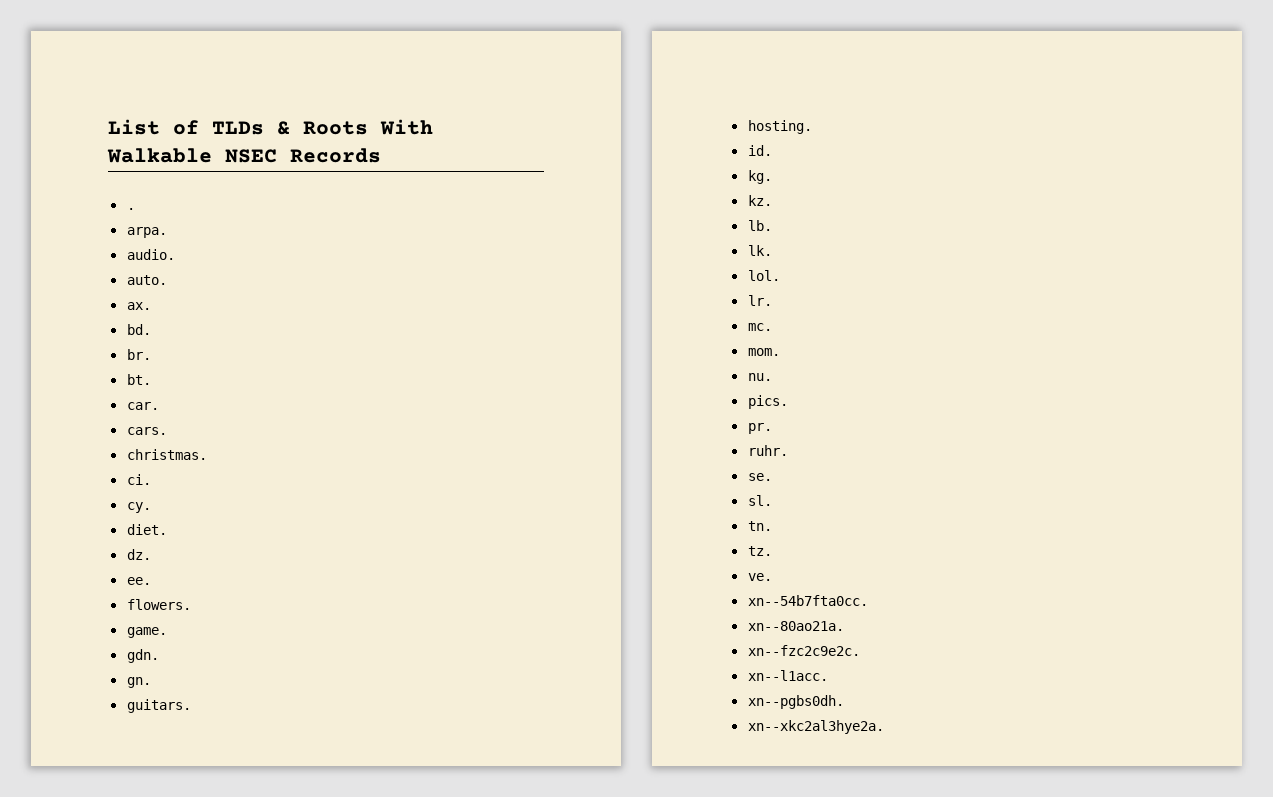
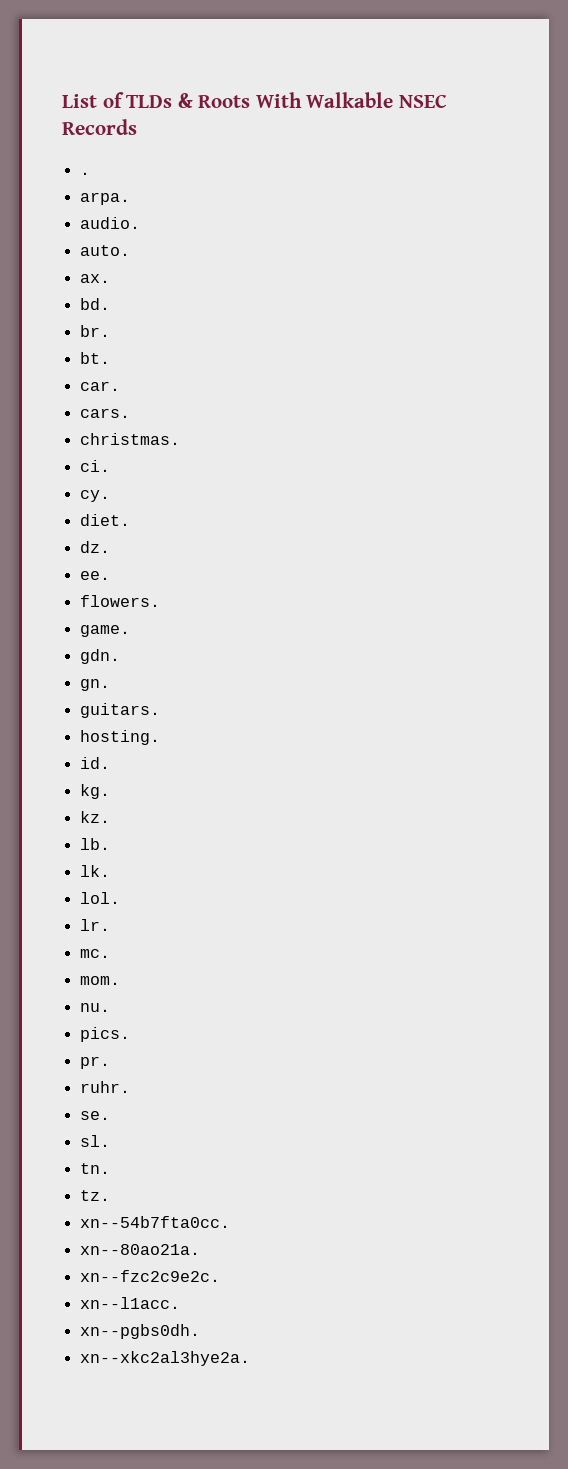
[747,573,772,581] // ve. -> (110, 1195) none

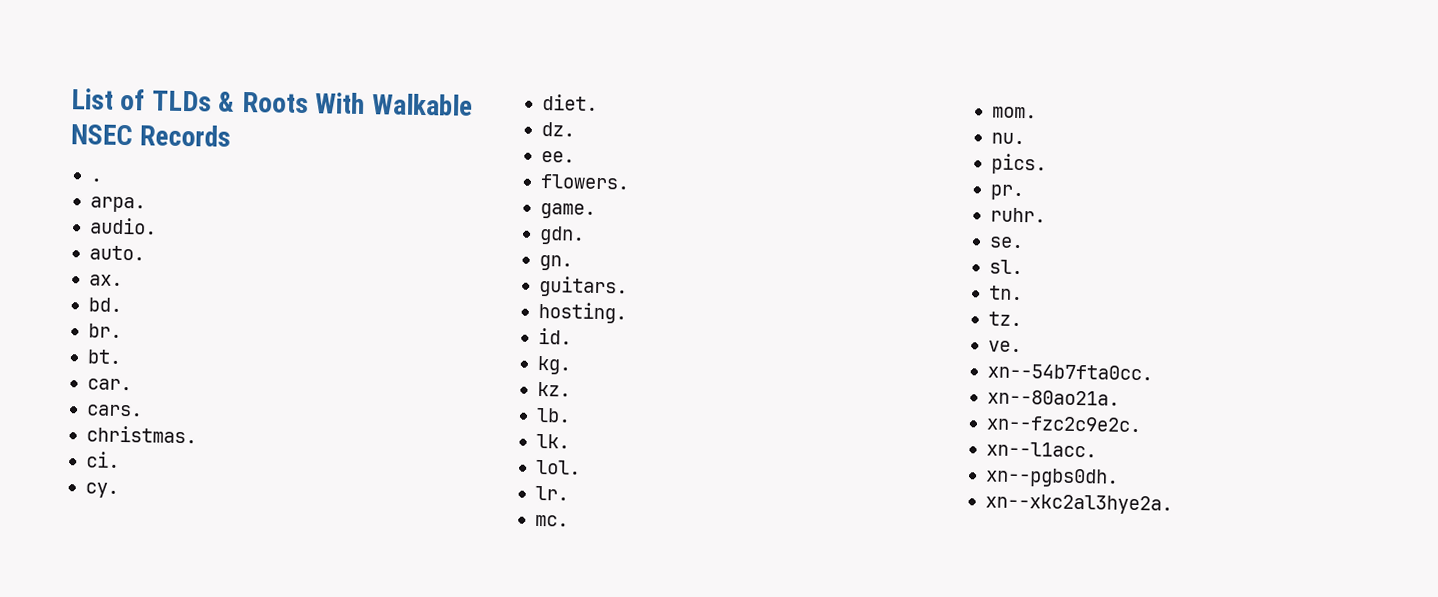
(110, 1195) none -> [987,340,1022,353] // ve.

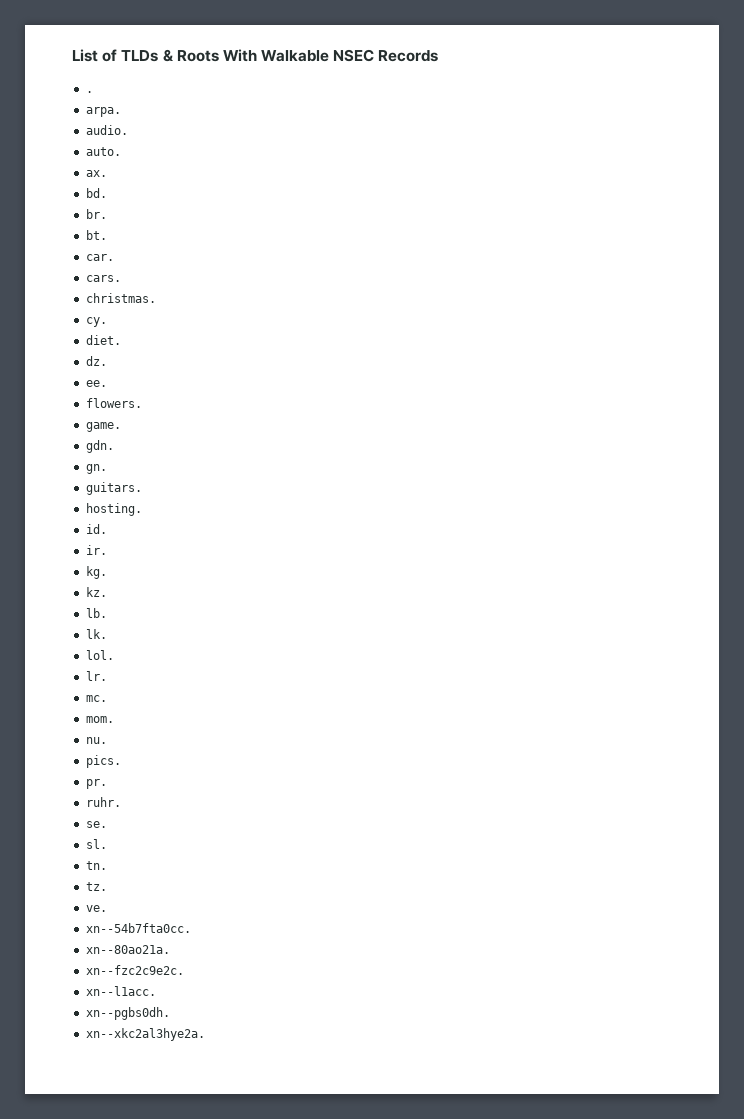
[85,451,120,468] // ci. -> (156, 298) none
(572, 336) none -> [85,545,107,555] // ir.

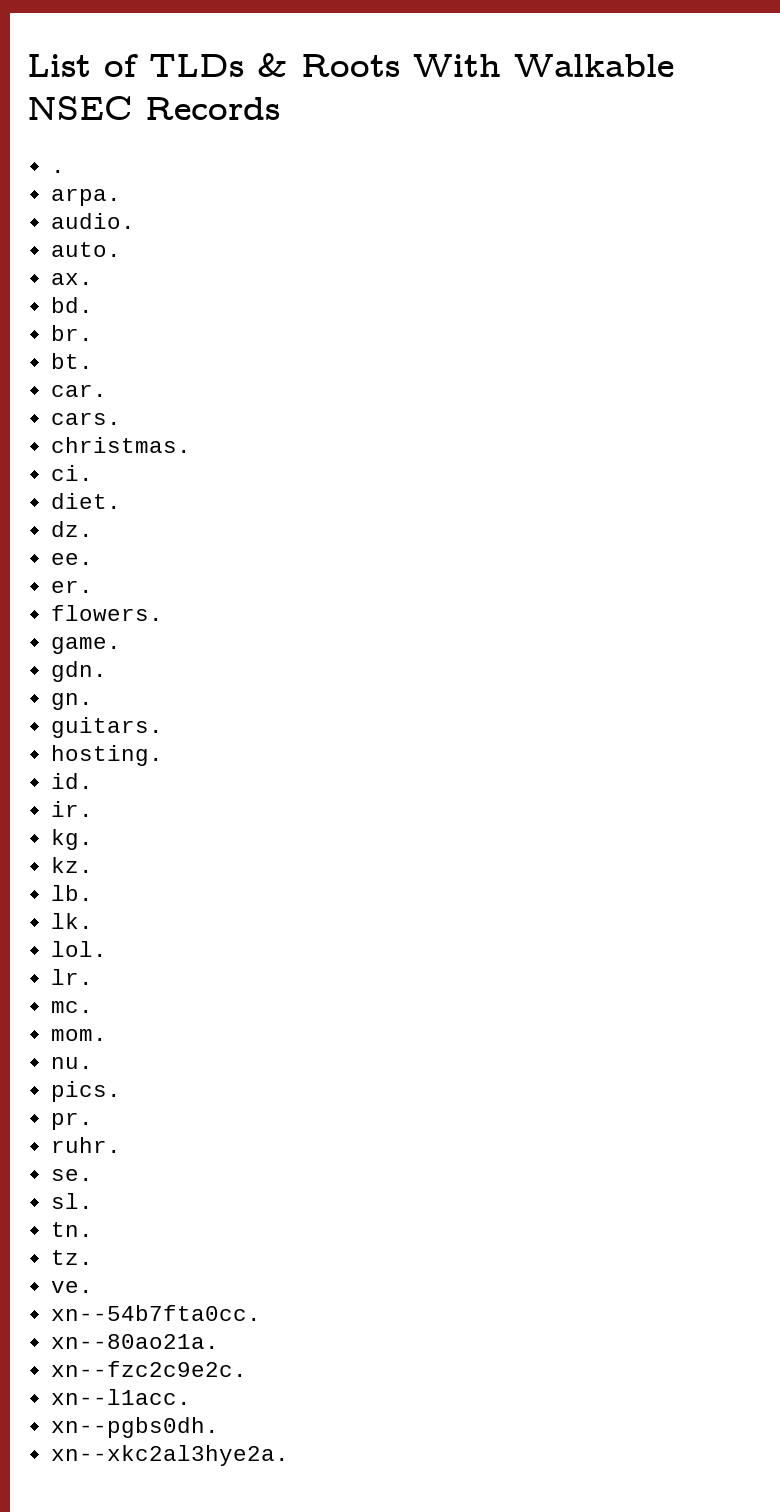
[85,317,107,327] cy. -> [51,465,94,481] ci.
(107, 383) none -> [51,580,94,593] // er.

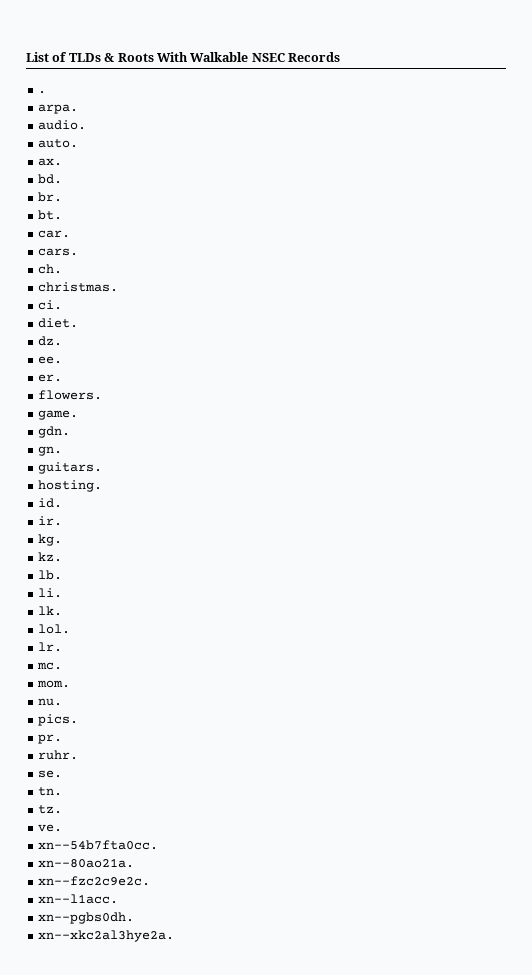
(122, 418) none -> [38,264,63,274] // ch.
(94, 893) none -> [38,588,63,598] // li.
[51,1193,94,1209] // sl. -> (63, 774) none

